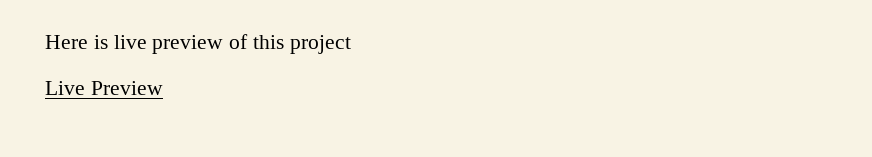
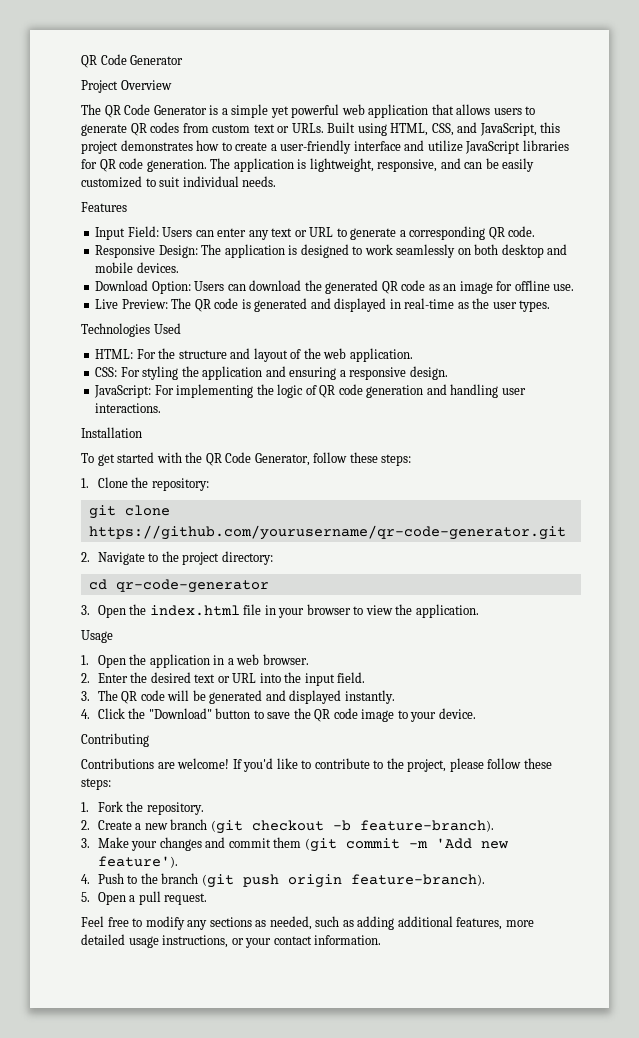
[45,34,351,54] [45,81,163,95] Here is live preview of this project // Live Preview -> [81,54,184,68] [81,80,172,93] [81,104,536,118] [81,122,561,136] [81,140,569,154] [81,158,535,172] [81,176,277,188] [81,202,127,212] [95,226,536,240] [95,244,568,258] [95,262,179,273] [95,280,575,294] [95,298,551,312] [81,323,181,337] [95,348,413,362] [95,366,448,380] [94,384,526,398] [95,403,162,413] [81,427,142,438] [81,452,412,466] [81,477,209,491] [88,505,170,519] [88,525,566,540] [81,551,273,565] [88,579,269,593] [81,604,479,618] [81,630,113,643] [81,654,309,668] [81,672,366,686] [81,690,395,704] [81,708,476,722] [81,733,149,747] [81,758,552,772] [81,778,111,790] [81,801,204,815] [81,819,494,834] [81,837,509,852] [97,856,178,868] [81,873,485,888] [81,891,208,905] [81,916,534,930] [81,934,382,948] QR Code Generator // Project Overview // The QR Code Generator is a simple yet powerful web application that allows users to generate QR codes from custom text or URLs. Built using HTML, CSS, and JavaScript, this project demonstrates how to create a user-friendly interface and utilize JavaScript libraries for QR code generation. The application is lightweight, responsive, and can be easily customized to suit individual needs. // Features // Input Field: Users can enter any text or URL to generate a corresponding QR code. // Responsive Design: The application is designed to work seamlessly on both desktop and mobile devices. // Download Option: Users can download the generated QR code as an image for offline use. // Live Preview: The QR code is generated and displayed in real-time as the user types. // Technologies Used // HTML: For the structure and layout of the web application. // CSS: For styling the application and ensuring a responsive design. // JavaScript: For implementing the logic of QR code generation and handling user interactions. // Installation // To get started with the QR Code Generator, follow these steps: // 1. Clone the repository: // git clone https://github.com/yourusername/qr-code-generator.git // 2. Navigate to the project directory: // cd qr-code-generator // 3. Open the index.html file in your browser to view the application. // Usage // 1. Open the application in a web browser. // 2. Enter the desired text or URL into the input field. // 3. The QR code will be generated and displayed instantly. // 4. Click the "Download" button to save the QR code image to your device. // Contributing // Contributions are welcome! If you'd like to contribute to the project, please follow these steps: // 1. Fork the repository. // 2. Create a new branch (git checkout -b feature-branch). // 3. Make your changes and commit them (git commit -m 'Add new feature'). // 4. Push to the branch (git push origin feature-branch). // 5. Open a pull request. // Feel free to modify any sections as needed, such as adding additional features, more detailed usage instructions, or your contact information.

